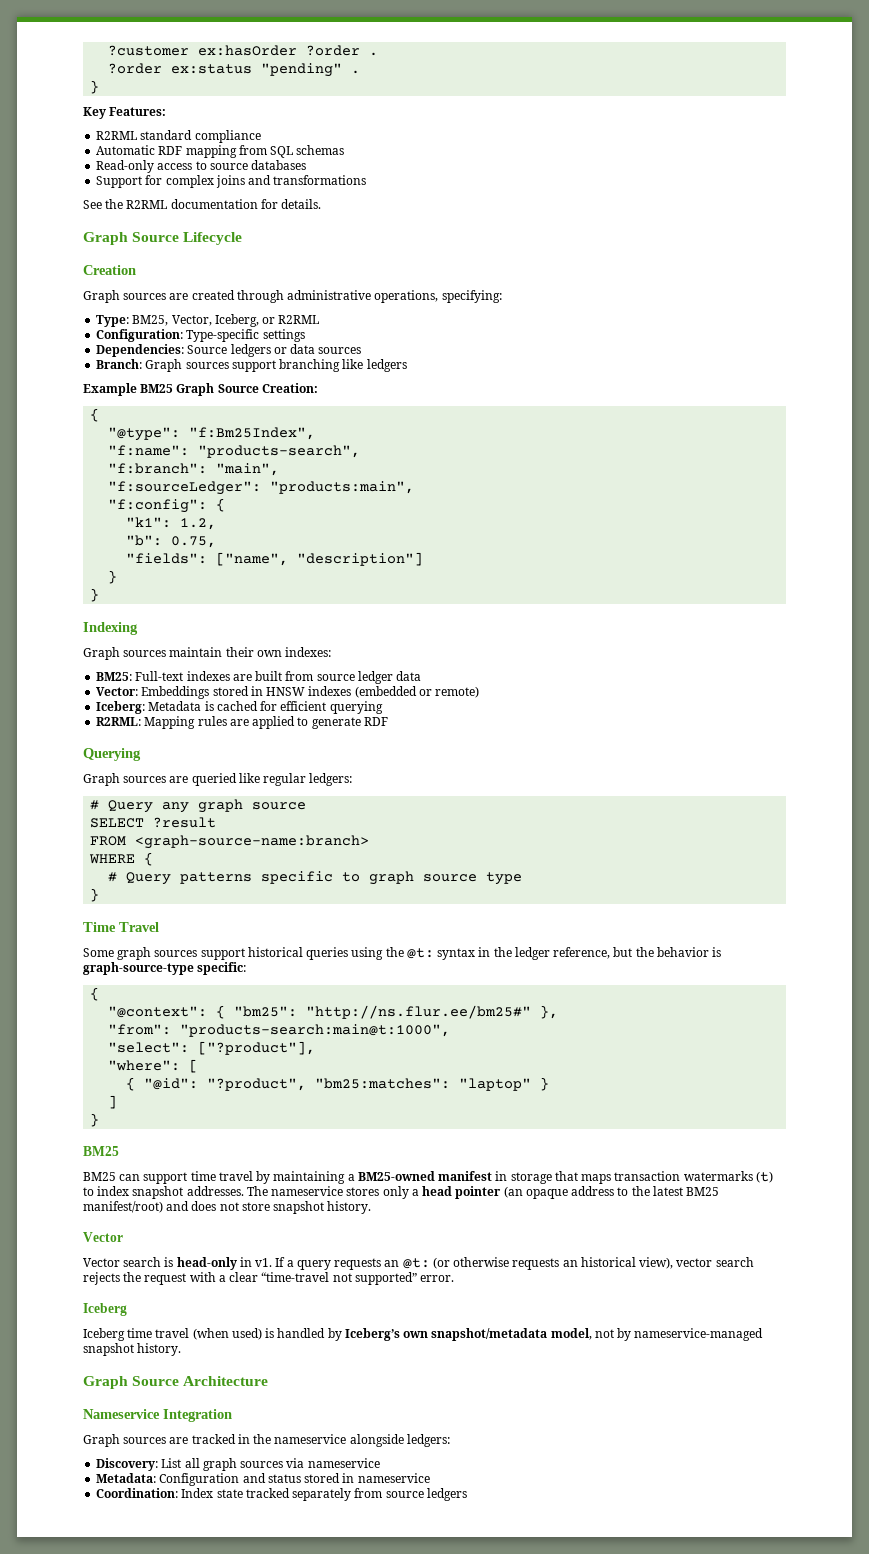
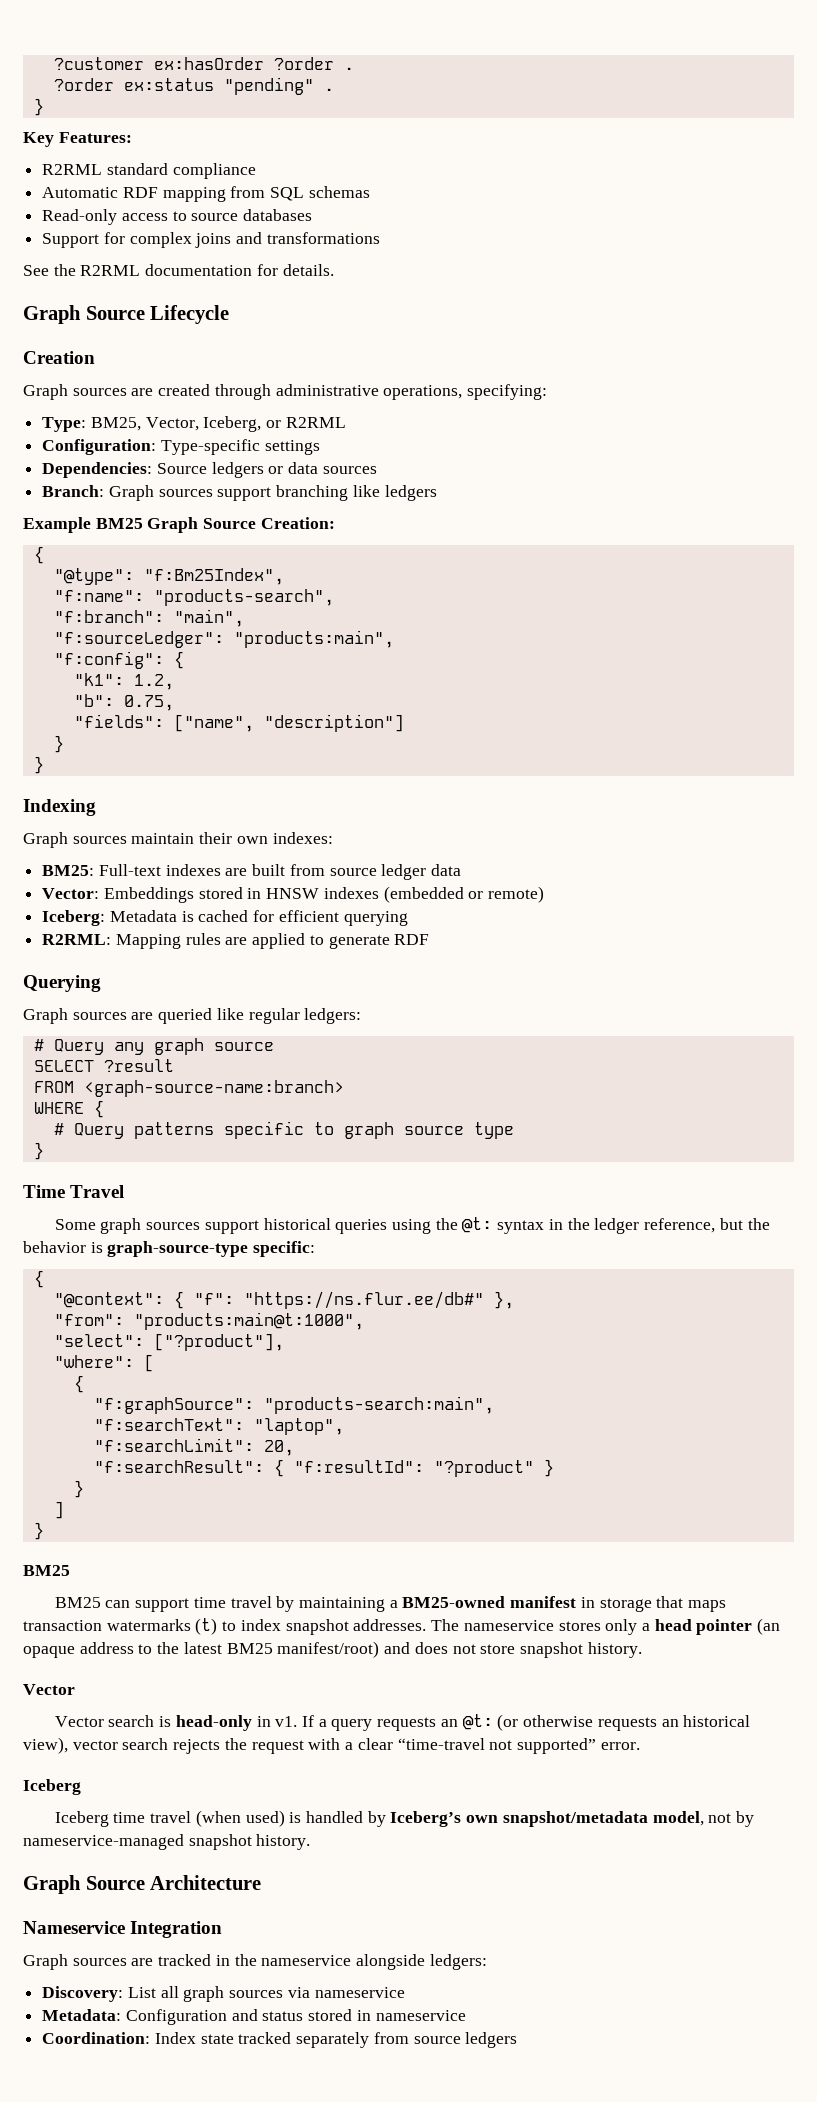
[234,1005,532,1019] "bm25": "http://ns.flur.ee/bm25#" -> [193,1291,484,1309] "f": "https://ns.flur.ee/db#"
[180,1024,451,1037] "products-search:main@t:1000", -> [133,1312,364,1330] "products:main@t:1000",
[144,1078,532,1091] "@id": "?product", "bm25:matches": "laptop" -> [93,1396,494,1414] [93,1418,344,1435] [93,1438,294,1456] [93,1459,554,1477] // "f:graphSource": "products-search:main", // "f:searchText": "laptop", // "f:searchLimit": 20, // "f:searchResult": { "f:resultId": "?product" } //

